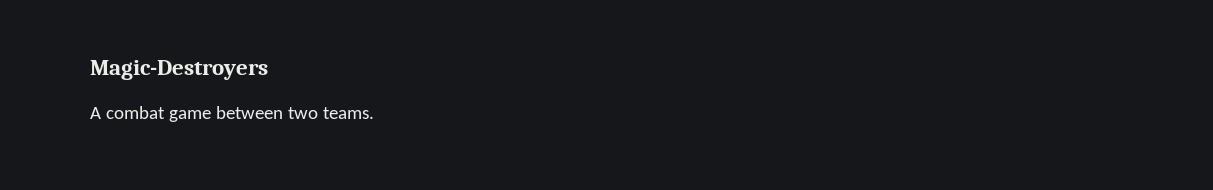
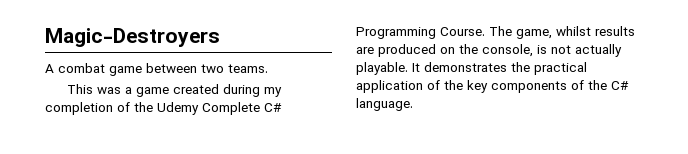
(374, 113) none -> [67,84,283,97] [45,102,282,115] [356,26,635,39] [356,44,622,57] [356,62,587,75] [356,80,629,93] [356,98,413,111] // This was a game created during my completion of the Udemy Complete C# Programming Course. The game, whilst results are produced on the console, is not actually playable. It demonstrates the practical application of the key components of the C# language.

